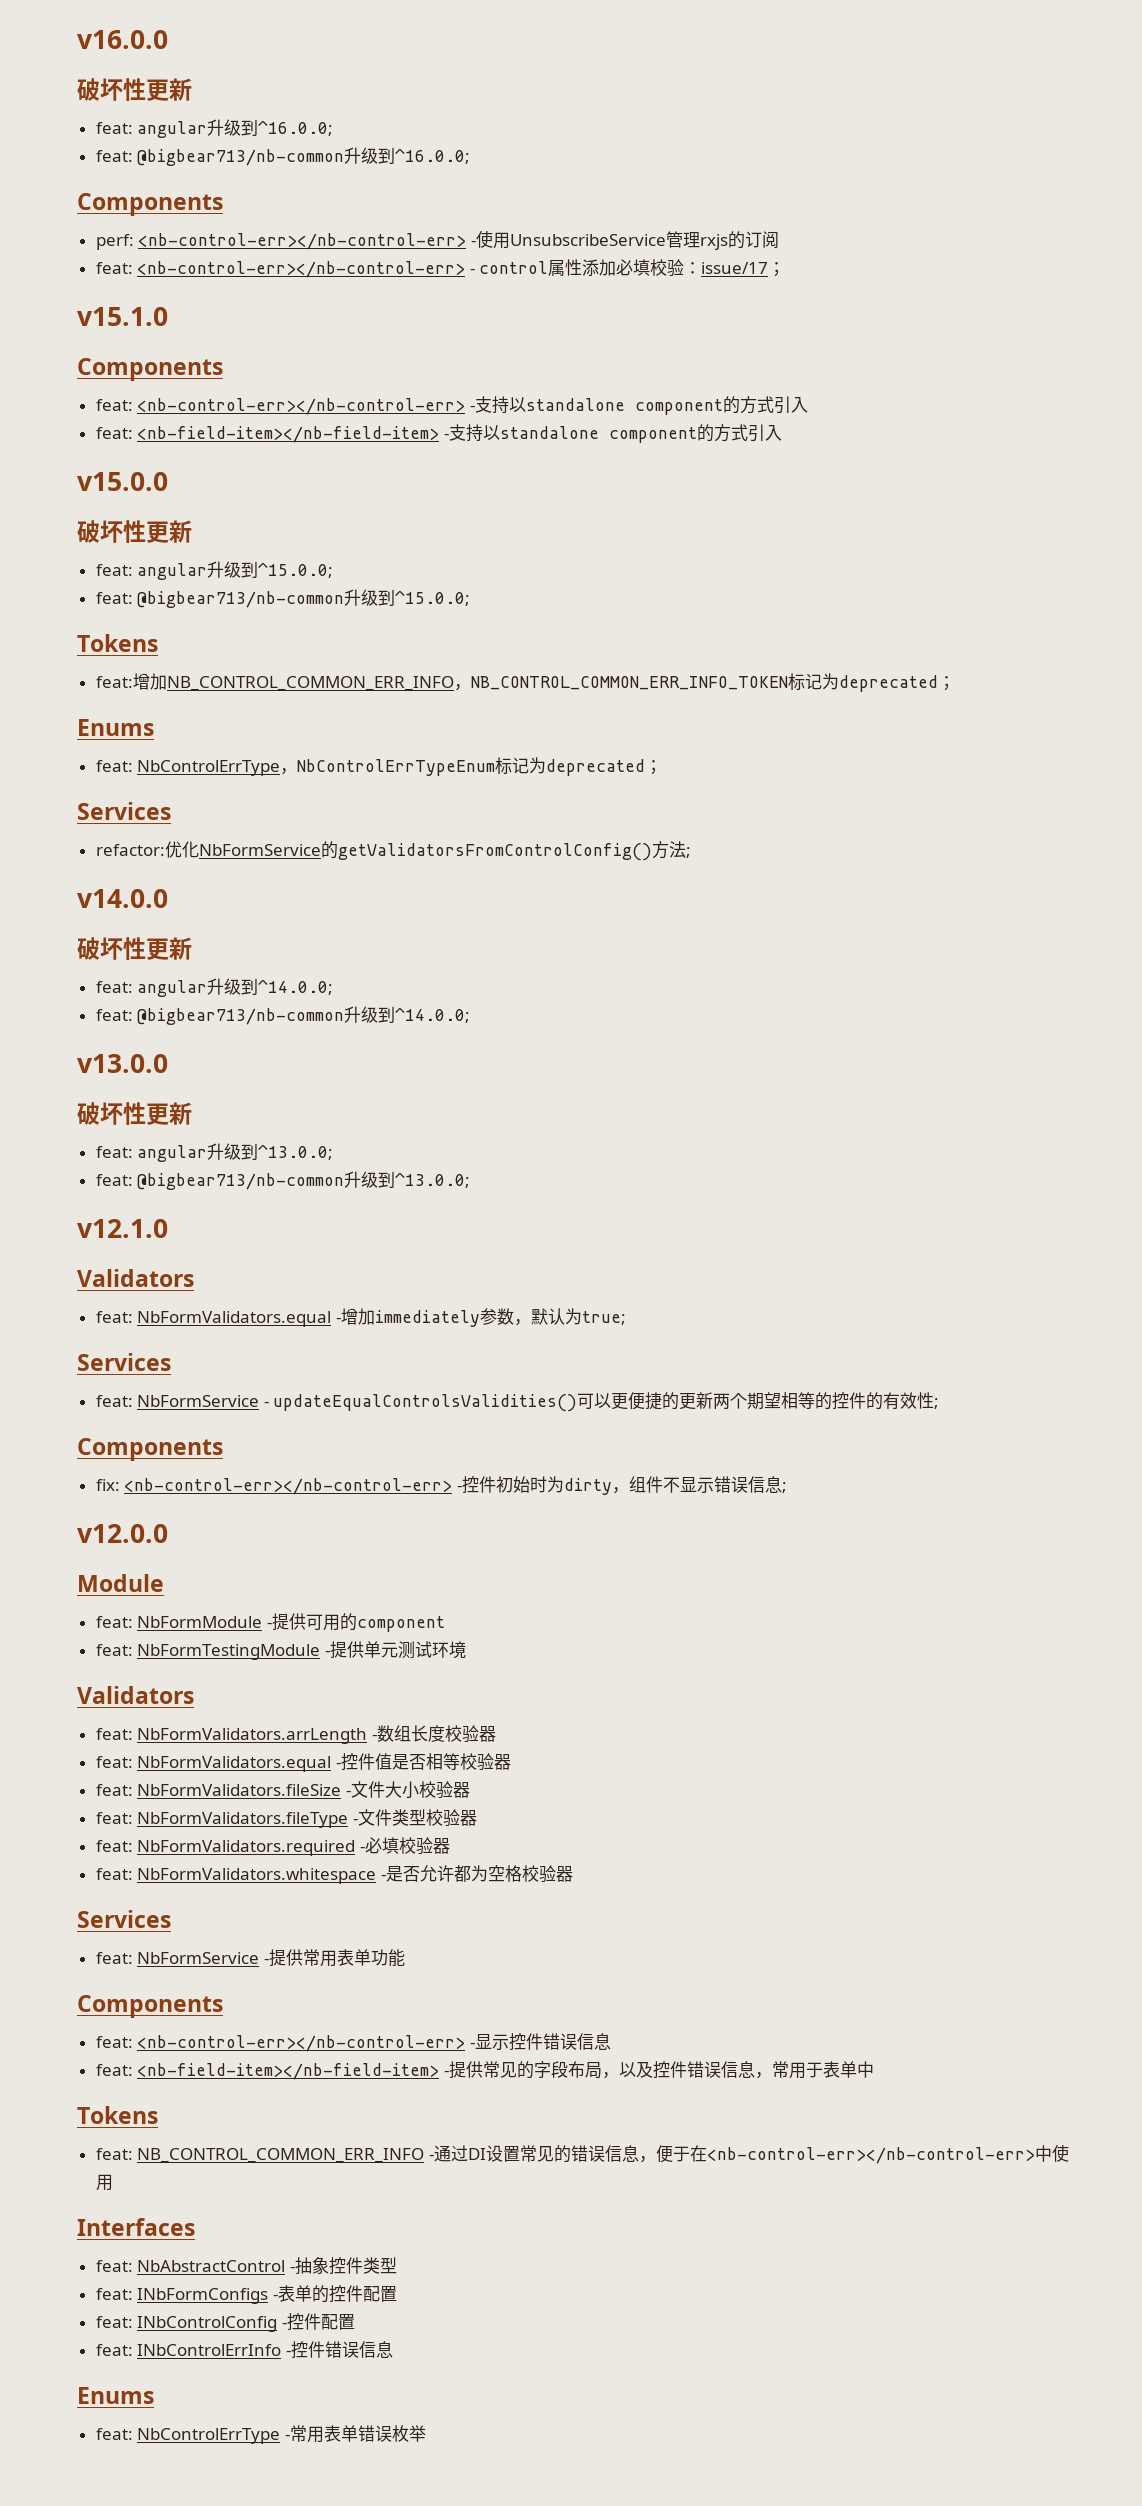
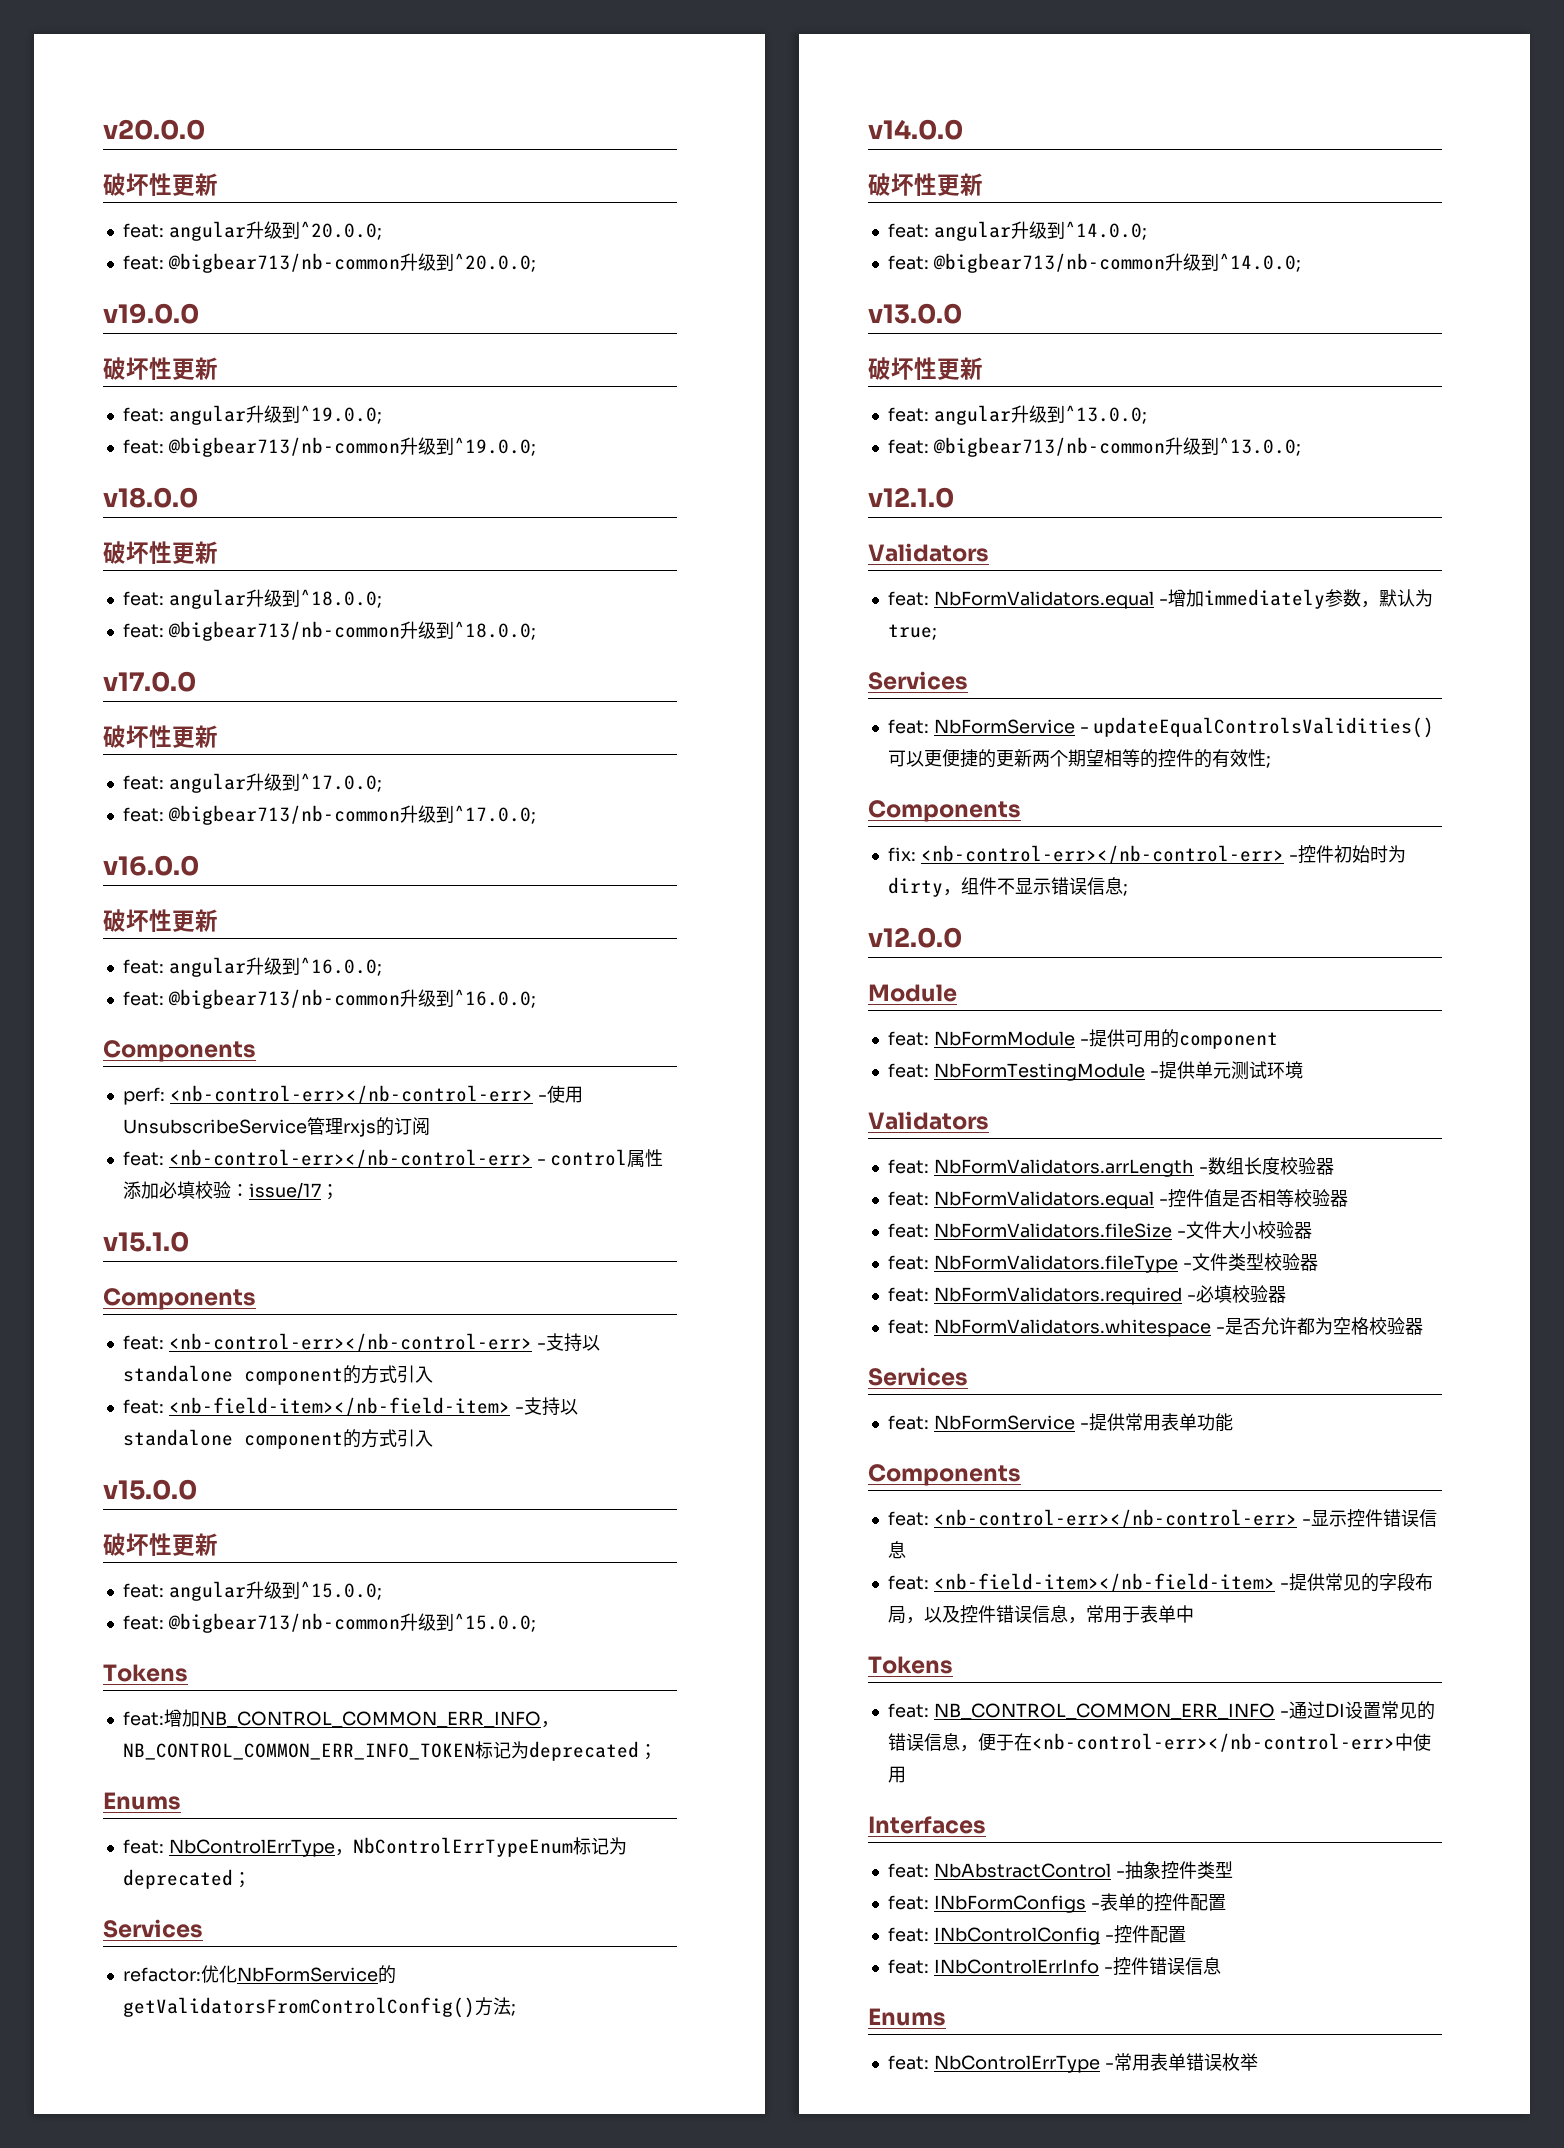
(77, 39) none -> [103,119,205,140] [103,173,218,196] [122,221,382,241] [122,253,536,273] [103,303,199,324] [103,357,218,380] [122,405,382,425] [122,437,536,457] [103,487,198,508] [103,541,218,564] [122,589,382,609] [122,621,536,641] [103,671,196,692] [103,725,218,748] [122,773,382,793] [122,805,536,825] v20.0.0 // 破坏性更新 // feat: angular升级到^20.0.0; // feat: @bigbear713/nb-common升级到^20.0.0; // v19.0.0 // 破坏性更新 // feat: angular升级到^19.0.0; // feat: @bigbear713/nb-common升级到^19.0.0; // v18.0.0 // 破坏性更新 // feat: angular升级到^18.0.0; // feat: @bigbear713/nb-common升级到^18.0.0; // v17.0.0 // 破坏性更新 // feat: angular升级到^17.0.0; // feat: @bigbear713/nb-common升级到^17.0.0; //

